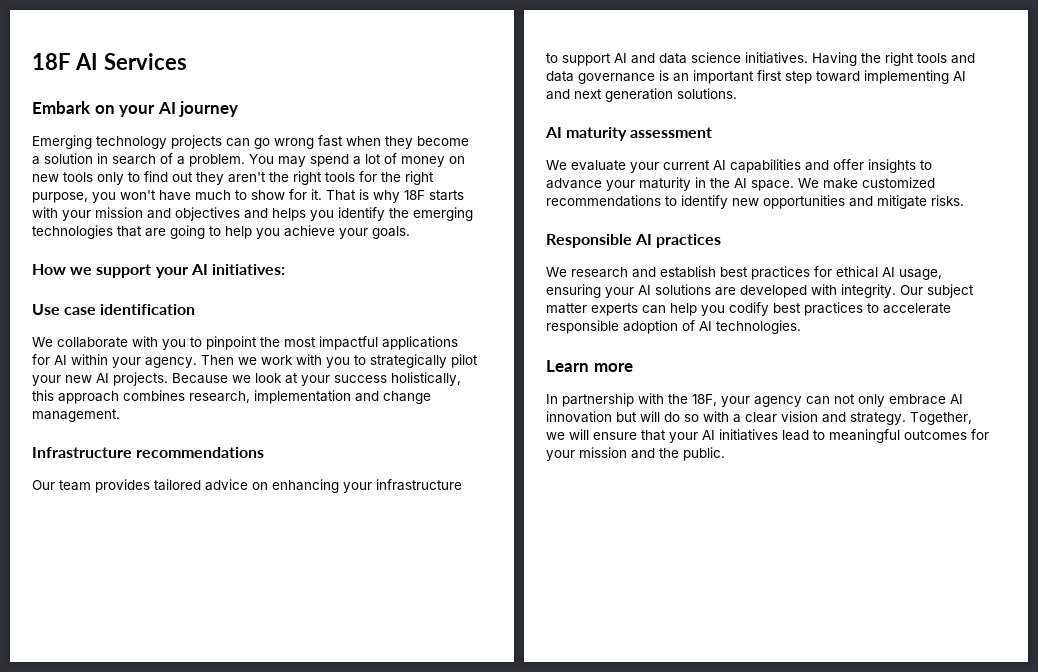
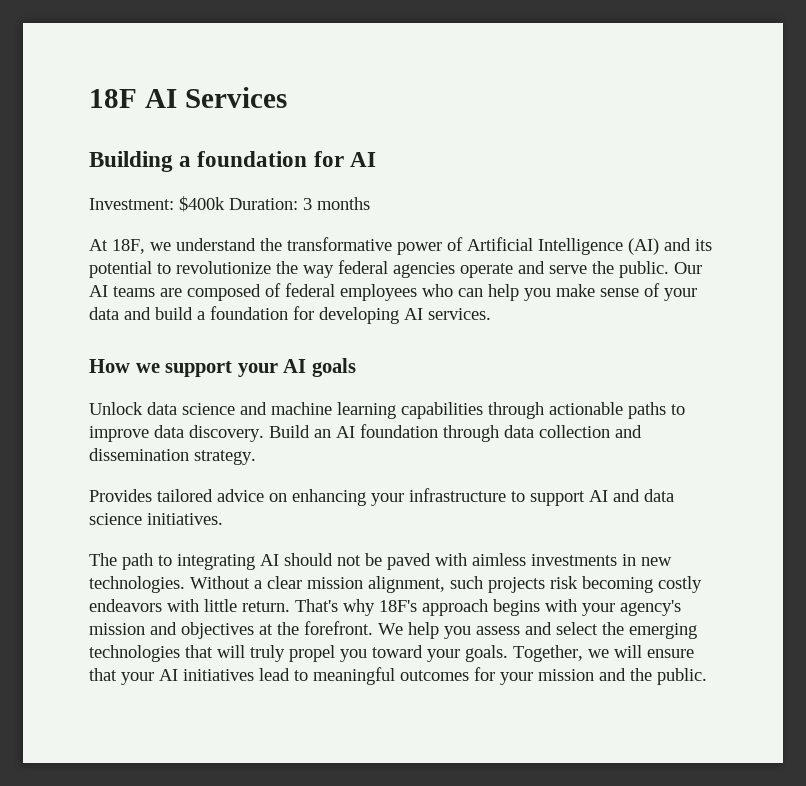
[32,101,239,117] [32,135,469,149] [32,153,465,167] [32,171,434,185] [32,189,464,203] [32,207,473,221] [32,225,410,239] Embark on your AI journey // Emerging technology projects can go wrong fast when they become a solution in search of a problem. You may spend a lot of money on new tools only to find out they aren't the right tools for the right purpose, you won't have much to show for it. That is why 18F starts with your mission and objectives and helps you identify the emerging technologies that are going to help you achieve your goals. -> [89,151,376,172] [89,196,370,212] [89,237,712,255] [89,260,702,278] [89,283,697,301] [89,306,491,324] Building a foundation for AI // Investment: $400k Duration: 3 months // At 18F, we understand the transformative power of Artificial Intelligence (AI) and its potential to revolutionize the way federal agencies operate and serve the public. Our AI teams are composed of federal employees who can help you make sense of your data and build a foundation for developing AI services.
[211,264,285,275] [32,304,196,315] [32,336,458,350] [32,354,478,368] [32,372,461,386] [32,390,431,404] [32,409,120,422] [32,447,265,458] [32,479,150,493] initiatives: // Use case identification // We collaborate with you to pinpoint the most impactful applications for AI within your agency. Then we work with you to strategically pilot your new AI projects. Because we look at your success holistically, this approach combines research, implementation and change management. // Infrastructure recommendations // Our team provides -> [311,358,356,377] [89,402,685,419] [89,424,642,442] [89,448,256,465] [89,489,152,502] goals // Unlock data science and machine learning capabilities through actionable paths to improve data discovery. Build an AI foundation through data collection and dissemination strategy. // Provides
[812,52,975,66] [546,70,966,84] [546,88,737,102] [545,127,713,141] [546,159,932,173] [546,177,935,191] [546,195,964,209] [546,234,722,248] [546,266,942,280] [546,284,974,298] [546,302,951,316] [546,320,801,334] [546,360,633,372] [546,393,963,407] [546,411,906,425] Having the right tools and data governance is an important first step toward implementing AI and next generation solutions. // AI maturity assessment // We evaluate your current AI capabilities and offer insights to advance your maturity in the AI space. We make customized recommendations to identify new opportunities and mitigate risks. // Responsible AI practices // We research and establish best practices for ethical AI usage, ensuring your AI solutions are developed with integrity. Our subject matter experts can help you codify best practices to accelerate responsible adoption of AI technologies. // Learn more // In partnership with the 18F, your agency can not only embrace AI innovation but will do so with a clear vision and strategy. -> [89,553,672,570] [89,576,702,593] [89,599,681,616] [89,621,697,639] [89,645,508,662] // The path to integrating AI should not be paved with aimless investments in new technologies. Without a clear mission alignment, such projects risk becoming costly endeavors with little return. That's why 18F's approach begins with your agency's mission and objectives at the forefront. We help you assess and select the emerging technologies that will truly propel you toward your goals.

